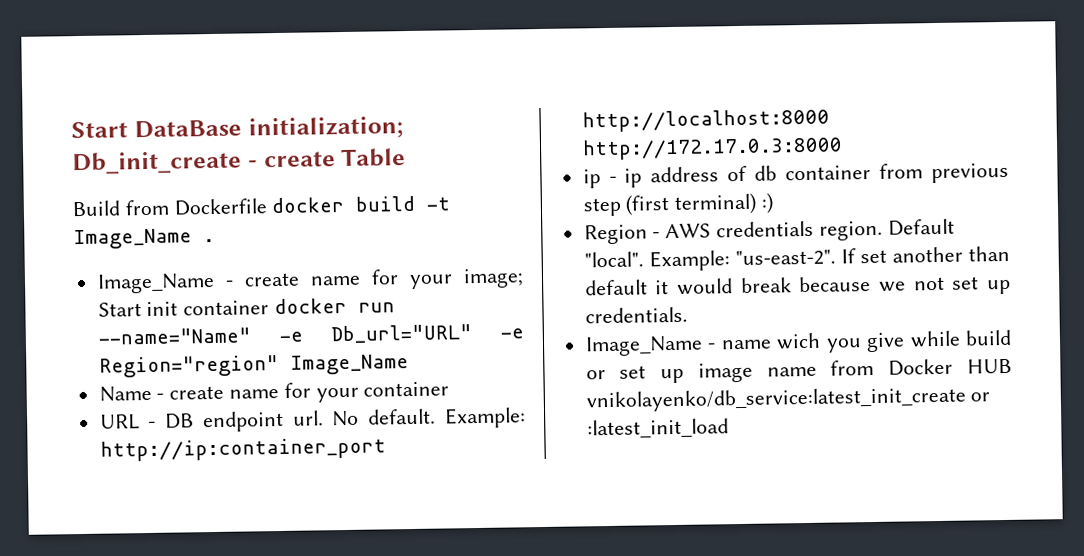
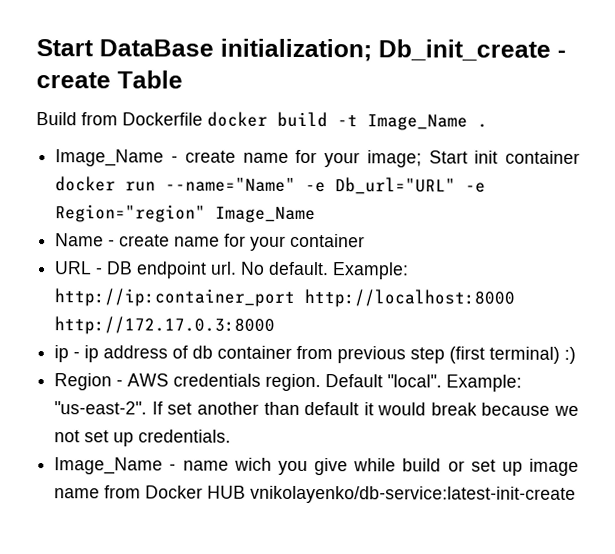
[585,386,991,413] [586,418,729,439] vnikolayenko/db_service:latest_init_create or :latest_init_load -> [250,485,577,504] vnikolayenko/db-service:latest-init-create

